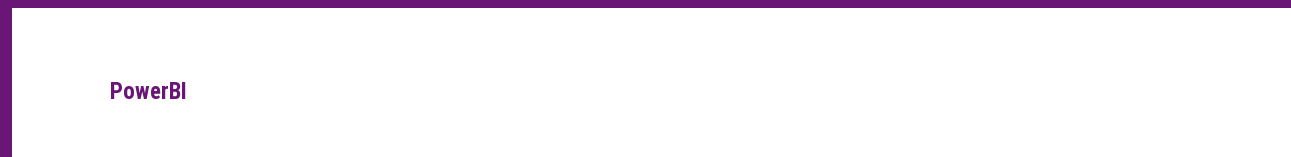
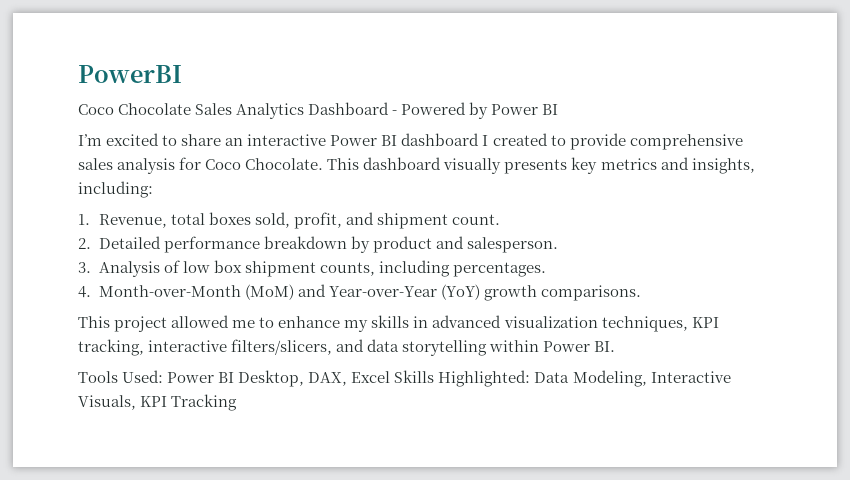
(187, 90) none -> [78,102,559,119] [78,133,743,150] [78,157,755,174] [78,181,153,198] [78,212,500,229] [78,236,558,253] [78,260,546,277] [78,284,641,301] [78,315,719,332] [78,339,616,356] [78,370,731,387] [78,394,238,411] // Coco Chocolate Sales Analytics Dashboard - Powered by Power BI // I’m excited to share an interactive Power BI dashboard I created to provide comprehensive sales analysis for Coco Chocolate. This dashboard visually presents key metrics and insights, including: // 1. Revenue, total boxes sold, profit, and shipment count. // 2. Detailed performance breakdown by product and salesperson. // 3. Analysis of low box shipment counts, including percentages. // 4. Month-over-Month (MoM) and Year-over-Year (YoY) growth comparisons. // This project allowed me to enhance my skills in advanced visualization techniques, KPI tracking, interactive filters/slicers, and data storytelling within Power BI. // Tools Used: Power BI Desktop, DAX, Excel Skills Highlighted: Data Modeling, Interactive Visuals, KPI Tracking

